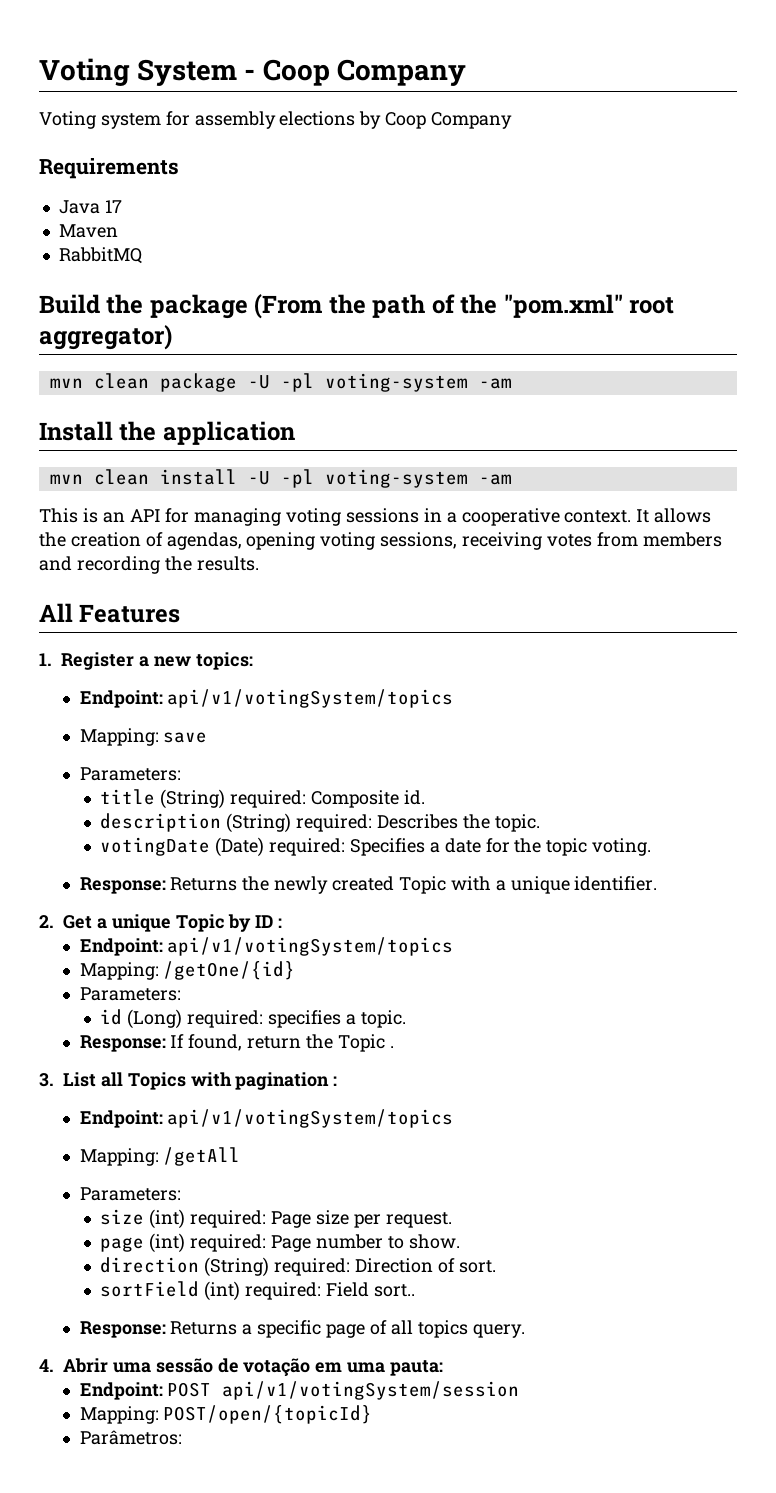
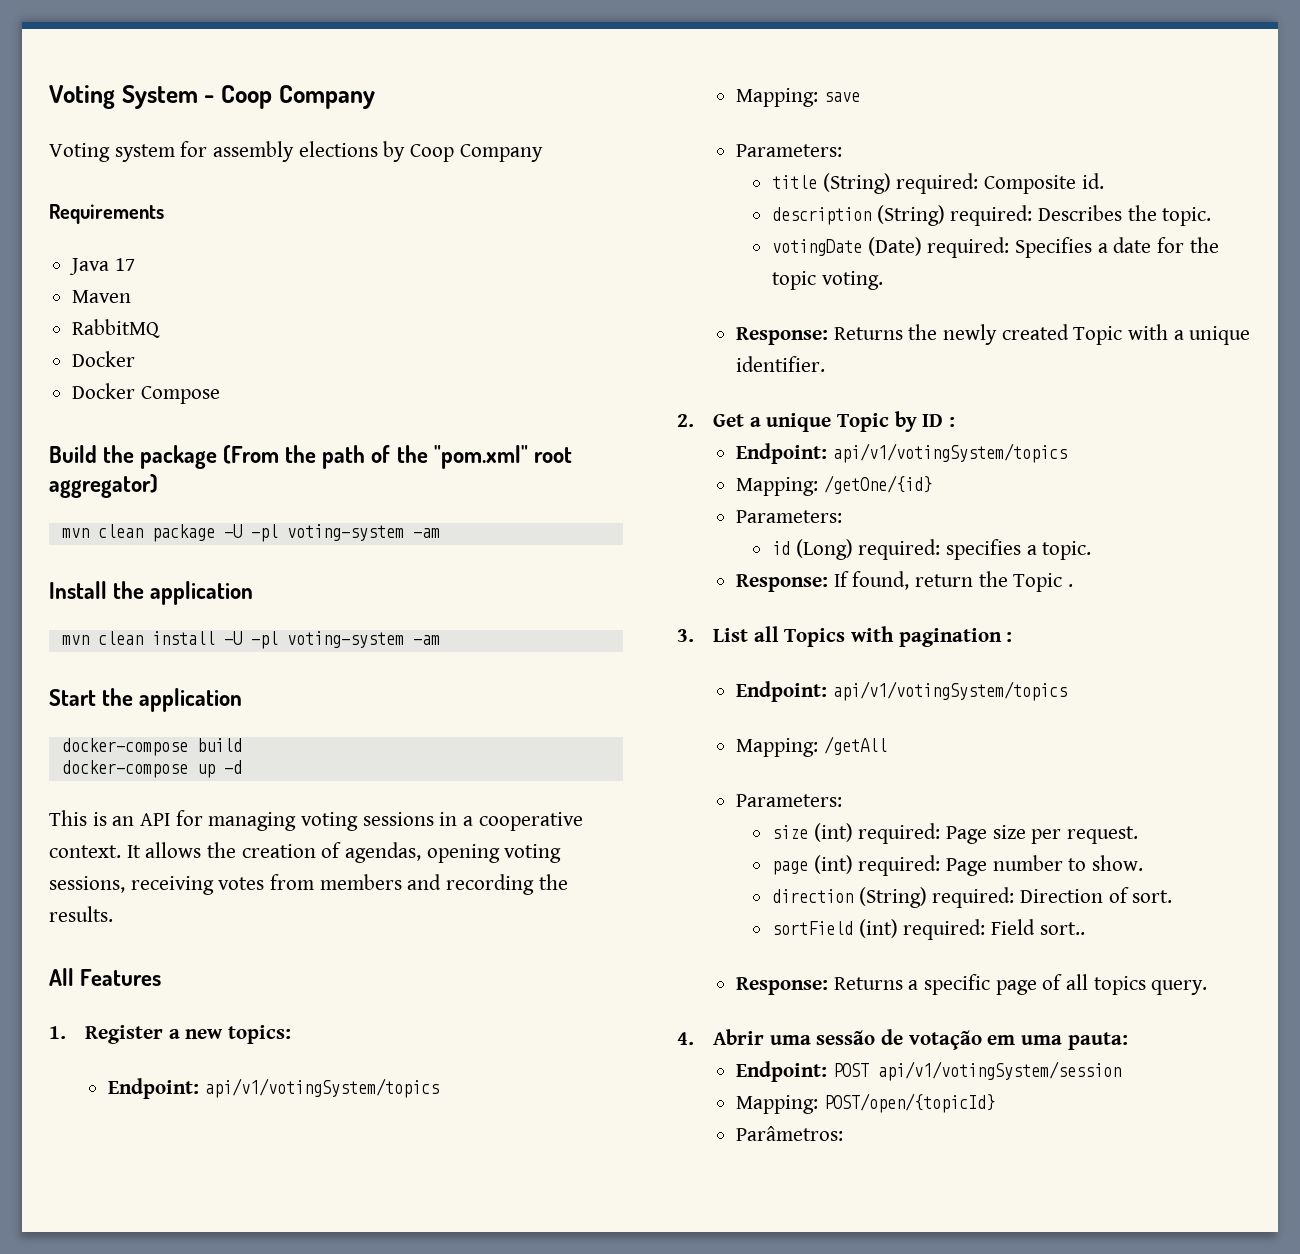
(142, 255) none -> [72,351,136,367] [72,383,220,404] // Docker // Docker Compose
(512, 479) none -> [49,688,243,712] [61,738,242,756] [61,760,242,778] // Start the application // docker-compose build // docker-compose up -d

